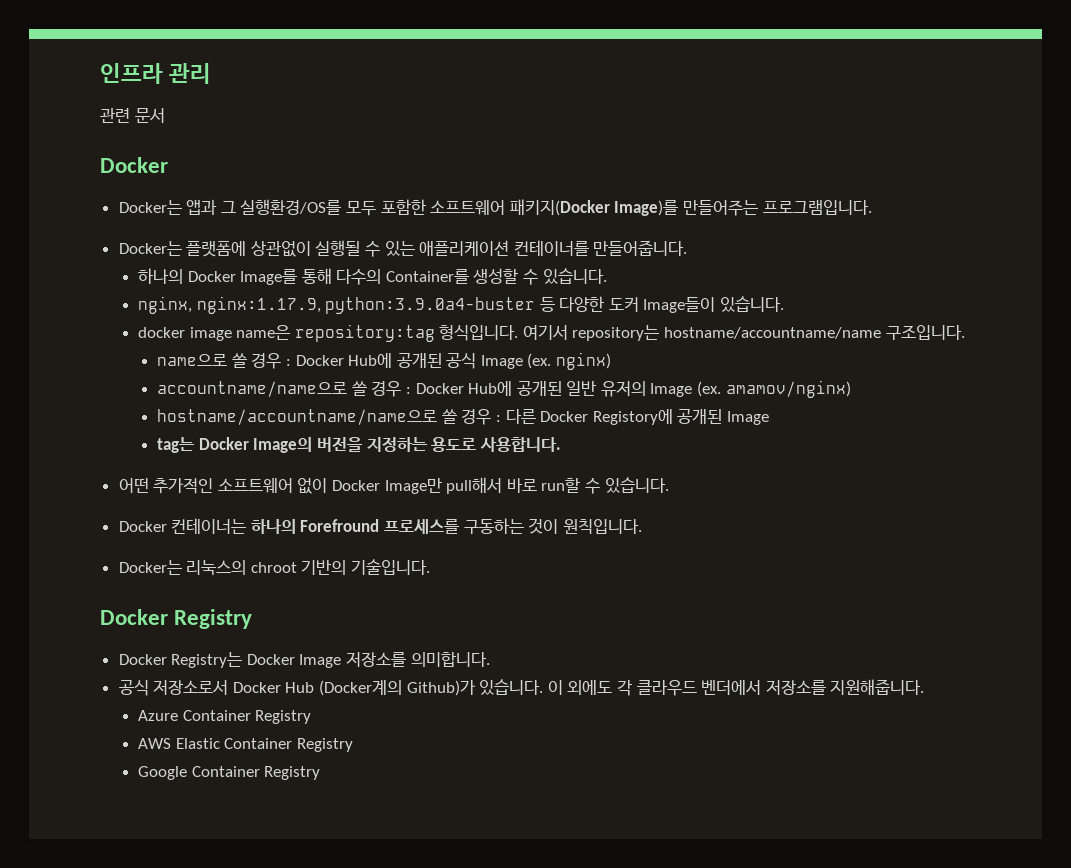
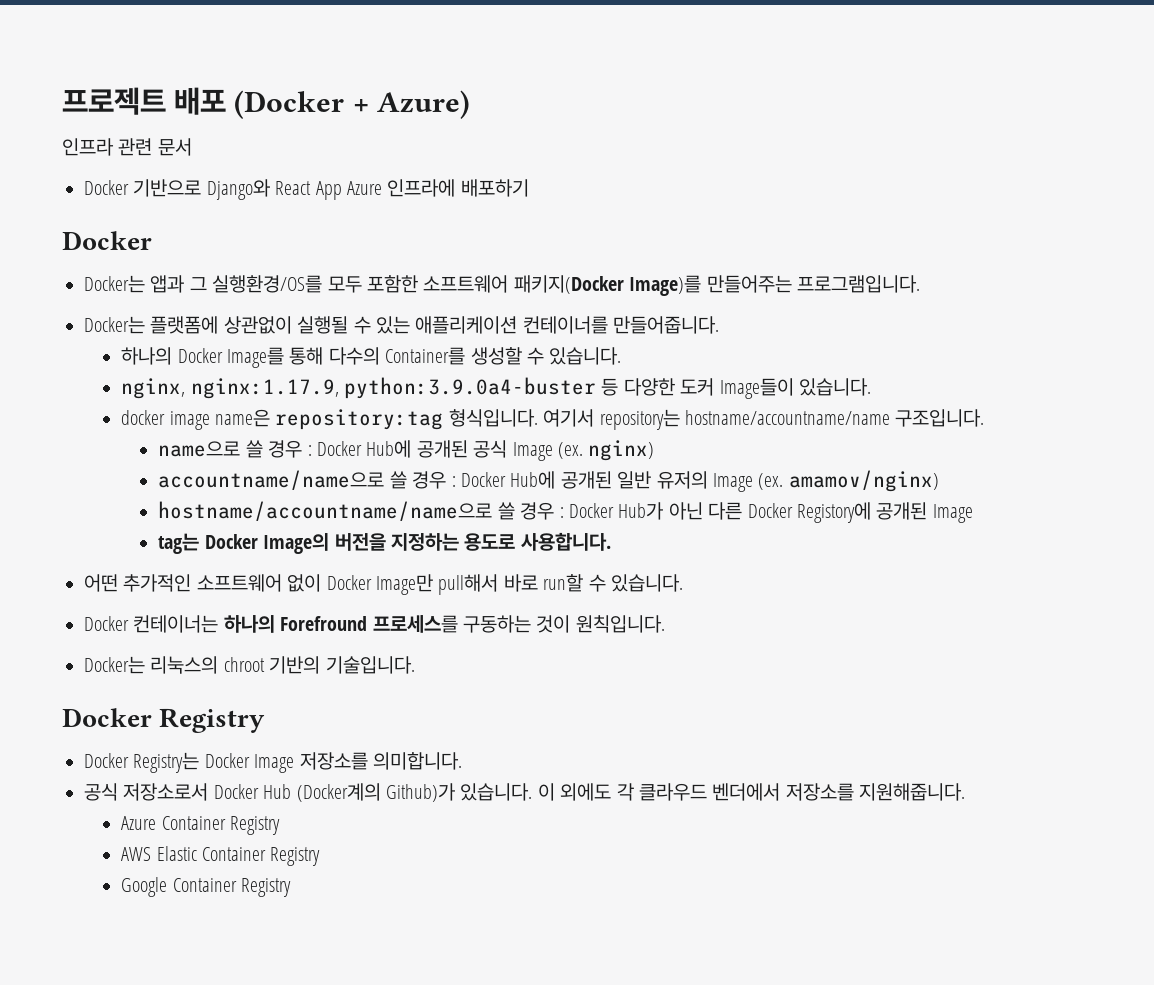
[100,63,212,84] [100,108,165,123] 인프라 관리 // 관련 문서 -> [62,87,470,119] [62,138,192,156] [84,179,529,200] 프로젝트 배포 (Docker + Azure) // 인프라 관련 문서 // Docker 기반으로 Django와 React App Azure 인프라에 배포하기
(501, 418) none -> [568,502,703,520] Docker Hub가 아닌

